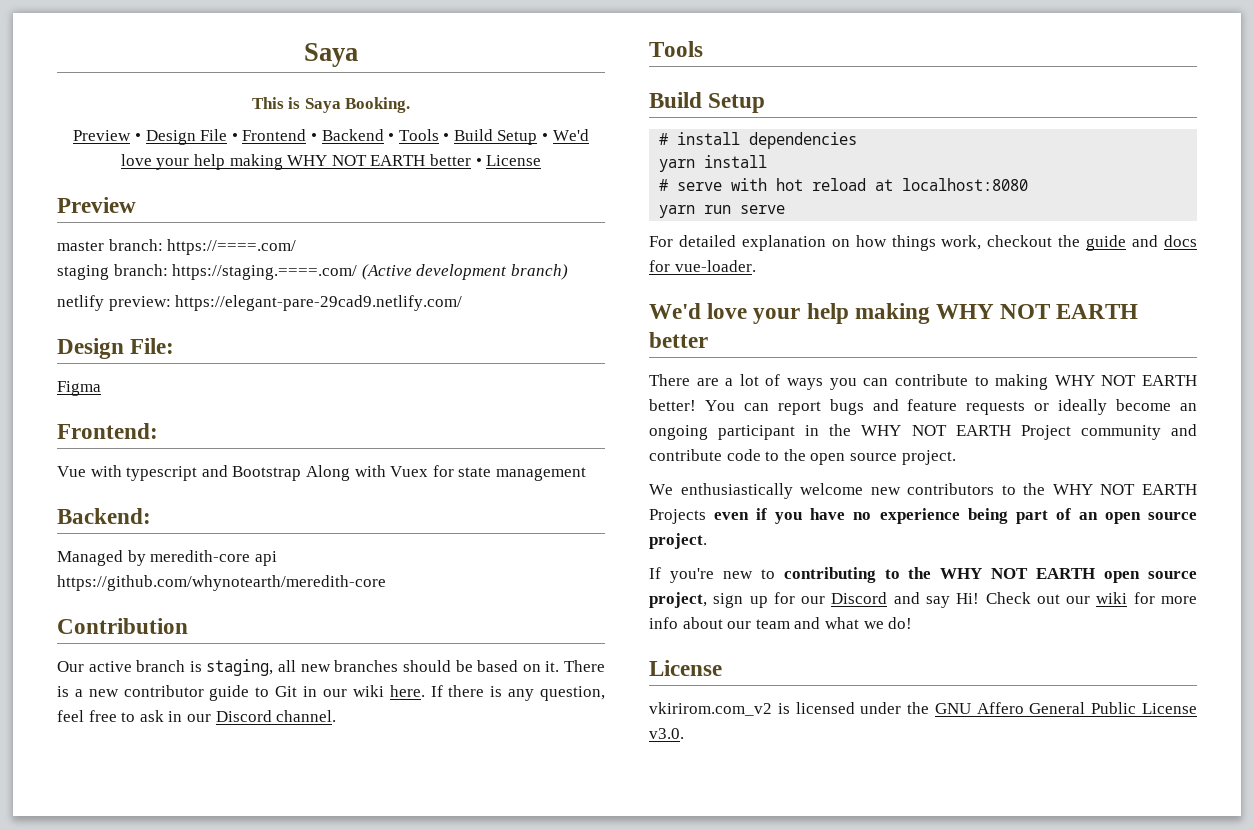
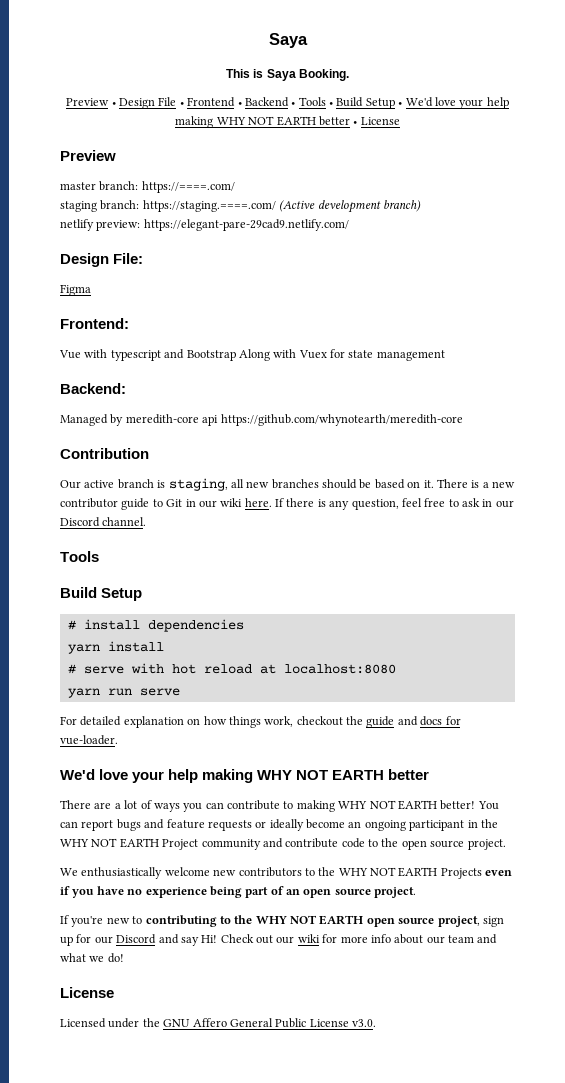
[649,702,855,716] vkirirom.com_v2 is licensed -> [60,1018,106,1028] Licensed

